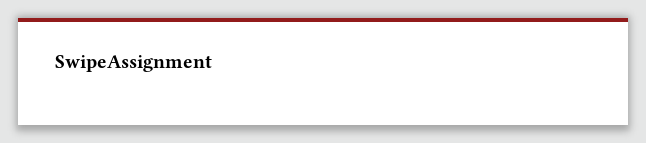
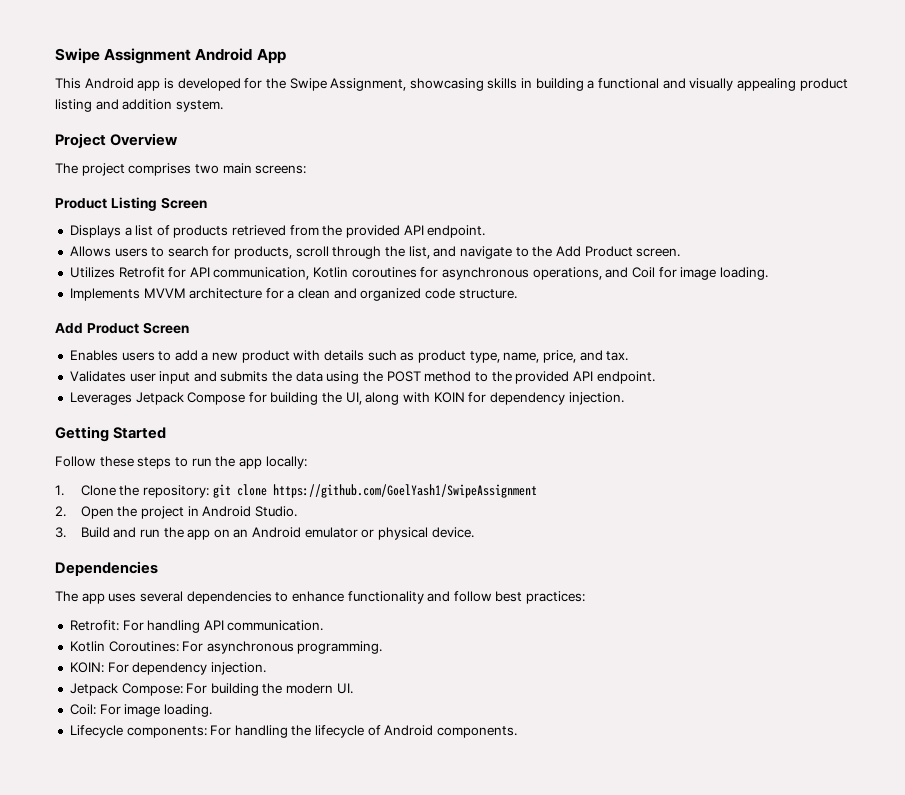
[55,55,212,72] SwipeAssignment -> [55,48,286,64] [55,78,848,91] [55,99,223,112] [55,133,179,148] [55,163,307,176] [55,197,207,211] [69,225,486,238] [69,246,681,259] [69,267,768,280] [69,288,517,301] [55,322,189,334] [69,350,629,363] [69,371,655,384] [69,392,624,405] [55,426,167,442] [55,456,307,469] [55,484,537,498] [55,506,297,519] [55,527,474,540] [55,561,158,576] [55,591,586,604] [69,620,324,633] [69,641,383,654] [69,662,266,675] [69,683,353,696] [69,704,212,717] [69,725,518,738] Swipe Assignment Android App // This Android app is developed for the Swipe Assignment, showcasing skills in building a functional and visually appealing product listing and addition system. // Project Overview // The project comprises two main screens: // Product Listing Screen // Displays a list of products retrieved from the provided API endpoint. // Allows users to search for products, scroll through the list, and navigate to the Add Product screen. // Utilizes Retrofit for API communication, Kotlin coroutines for asynchronous operations, and Coil for image loading. // Implements MVVM architecture for a clean and organized code structure. // Add Product Screen // Enables users to add a new product with details such as product type, name, price, and tax. // Validates user input and submits the data using the POST method to the provided API endpoint. // Leverages Jetpack Compose for building the UI, along with KOIN for dependency injection. // Getting Started // Follow these steps to run the app locally: // 1. Clone the repository: git clone https://github.com/GoelYash1/SwipeAssignment // 2. Open the project in Android Studio. // 3. Build and run the app on an Android emulator or physical device. // Dependencies // The app uses several dependencies to enhance functionality and follow best practices: // Retrofit: For handling API communication. // Kotlin Coroutines: For asynchronous programming. // KOIN: For dependency injection. // Jetpack Compose: For building the modern UI. // Coil: For image loading. // Lifecycle components: For handling the lifecycle of Android components.

